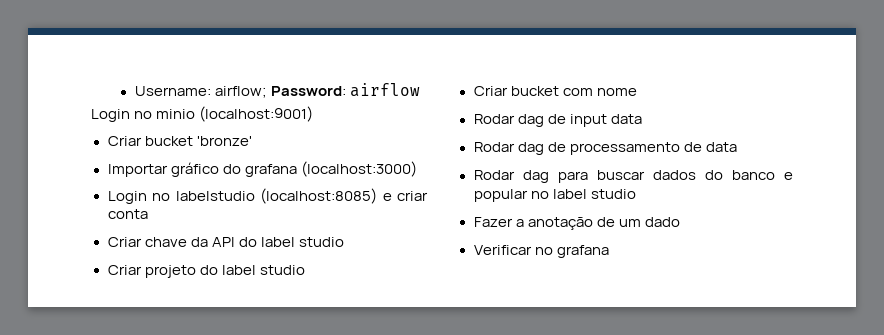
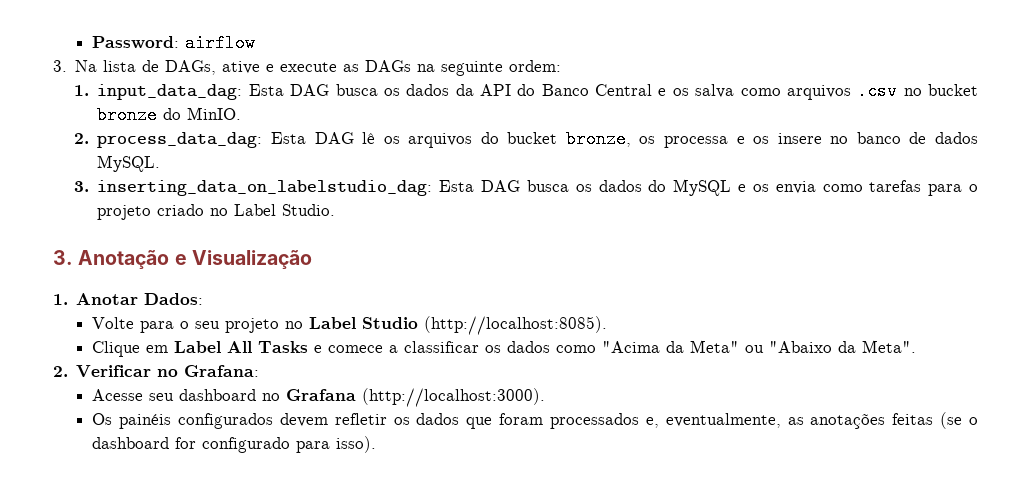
[134,86,267,98] Username: airflow; -> (92, 42) none
[91,106,314,122] [107,136,252,146] [107,161,417,177] [107,188,428,204] [107,209,148,219] [107,237,344,247] [107,265,305,278] [473,86,637,96] [473,114,642,127] [473,142,737,155] [473,170,793,183] [473,189,636,202] [473,217,680,230] [473,245,609,258] Login no minio (localhost:9001) // Criar bucket 'bronze' // Importar gráfico do grafana (localhost:3000) // Login no labelstudio (localhost:8085) e criar conta // Criar chave da API do label studio // Criar projeto do label studio // Criar bucket com nome // Rodar dag de input data // Rodar dag de processamento de data // Rodar dag para buscar dados do banco e popular no label studio // Fazer a anotação de um dado // Verificar no grafana -> [53,60,562,76] [74,82,978,100] [97,106,242,124] [74,130,979,148] [97,155,161,172] [74,179,978,196] [97,204,336,220] [53,250,312,269] [53,293,204,305] [92,316,608,335] [92,340,917,357] [53,365,260,377] [92,388,546,407] [92,412,978,429] [92,436,377,453] 3. Na lista de DAGs, ative e execute as DAGs na seguinte ordem: // 1. input_data_dag: Esta DAG busca os dados da API do Banco Central e os salva como arquivos .csv no bucket bronze do MinIO. // 2. process_data_dag: Esta DAG lê os arquivos do bucket bronze, os processa e os insere no banco de dados MySQL. // 3. inserting_data_on_labelstudio_dag: Esta DAG busca os dados do MySQL e os envia como tarefas para o projeto criado no Label Studio. // 3. Anotação e Visualização // 1. Anotar Dados: // Volte para o seu projeto no Label Studio (http://localhost:8085). // Clique em Label All Tasks e comece a classificar os dados como "Acima da Meta" ou "Abaixo da Meta". // 2. Verificar no Grafana: // Acesse seu dashboard no Grafana (http://localhost:3000). // Os painéis configurados devem refletir os dados que foram processados e, eventualmente, as anotações feitas (se o dashboard for configurado para isso).

